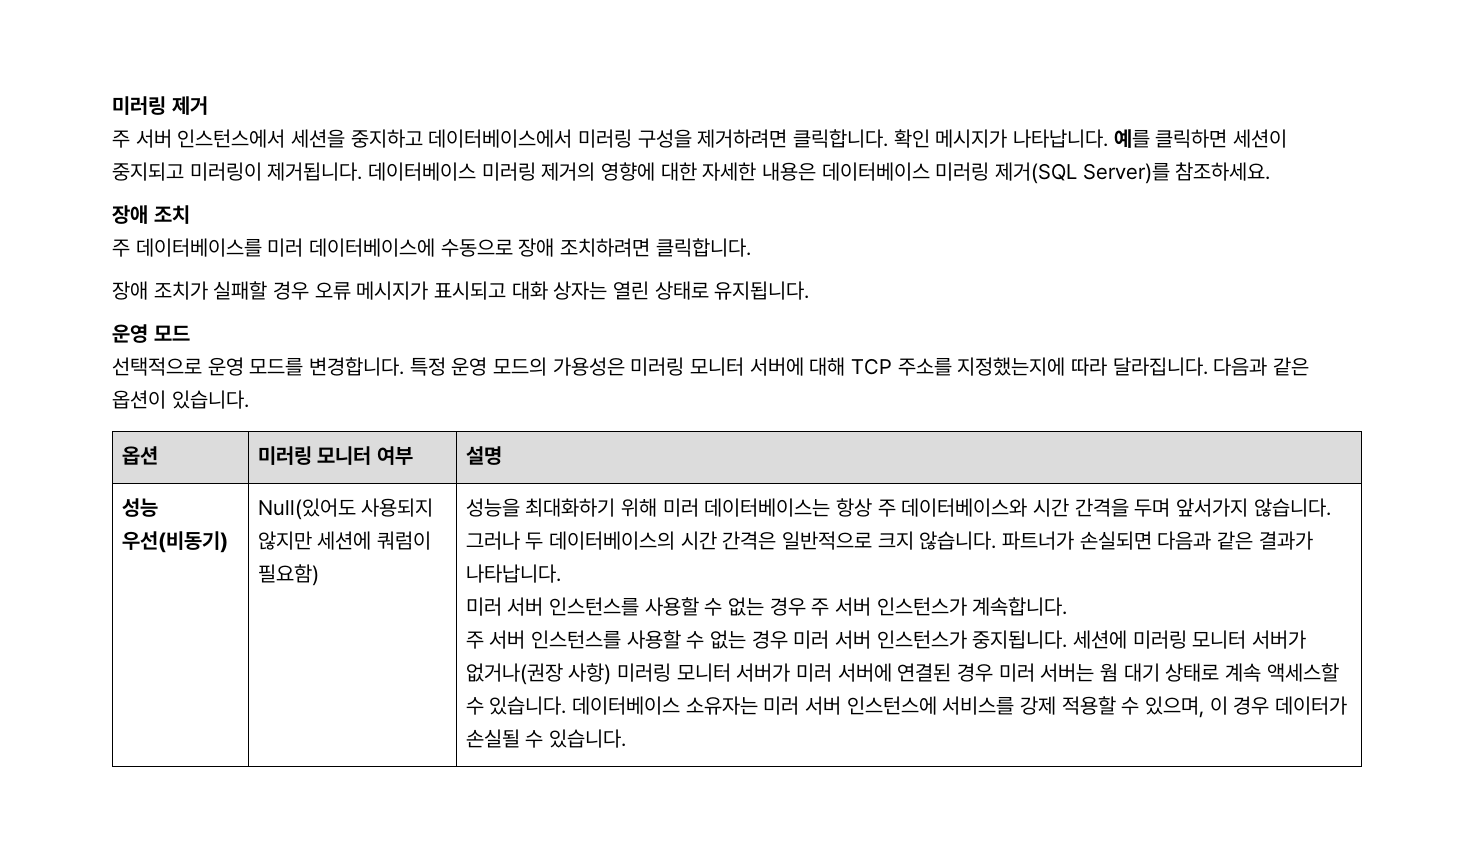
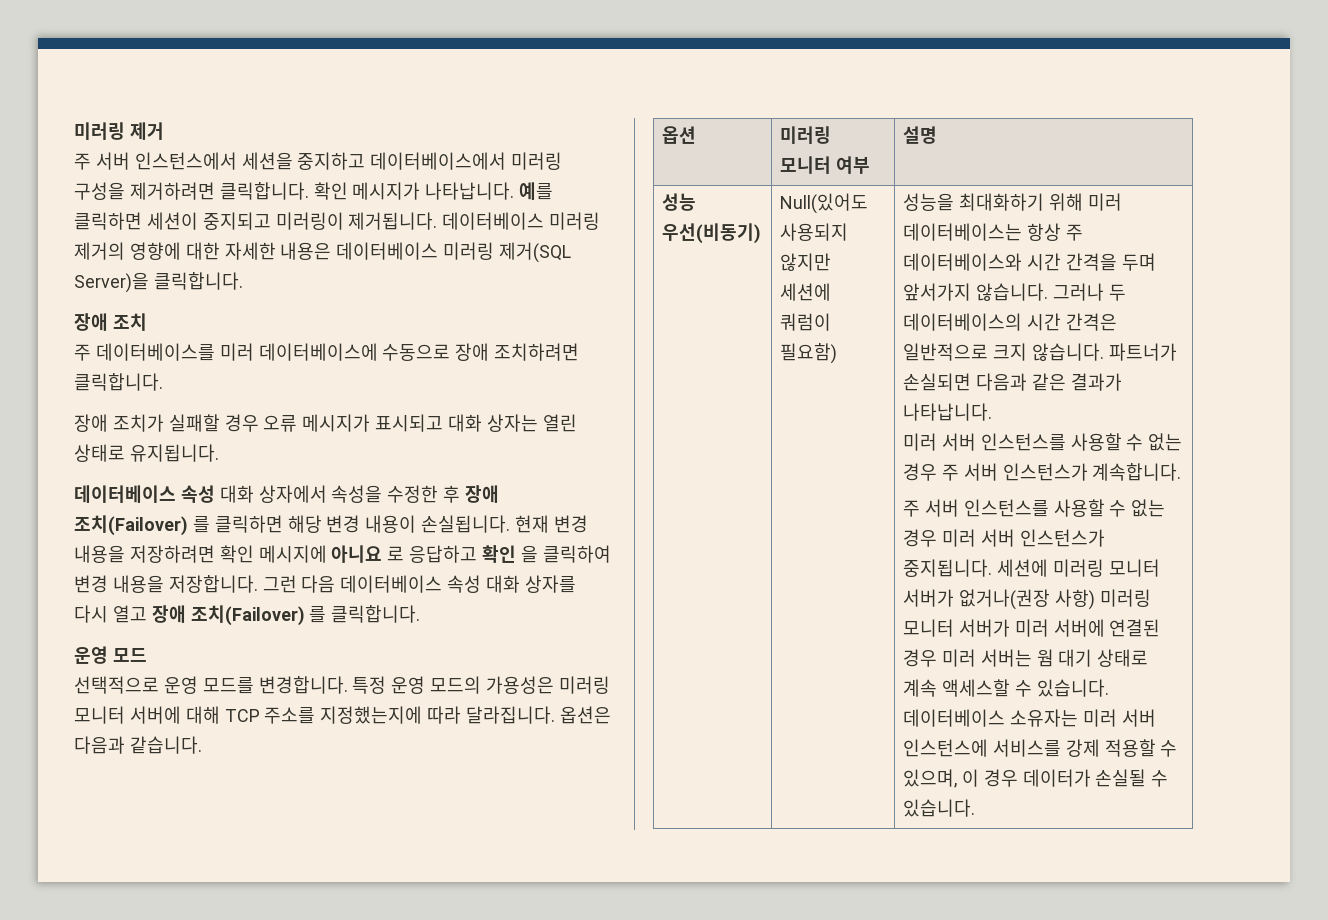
[1082,162,1271,184] Server)를 참조하세요. -> [74,272,243,293] Server)을 클릭합니다.
(810, 290) none -> [74,485,500,503] [74,515,588,536] [74,545,611,563] [74,575,576,593] [74,605,421,626] // 데이터베이스 속성 대화 상자에서 속성을 수정한 후 장애 조치(Failover) 를 클릭하면 해당 변경 내용이 손실됩니다. 현재 변경 내용을 저장하려면 확인 메시지에 아니요 로 응답하고 확인 을 클릭하여 변경 내용을 저장합니다. 그런 다음 데이터베이스 속성 대화 상자를 다시 열고 장애 조치(Failover) 를 클릭합니다.
[1213,357,1310,376] [112,390,249,409] 다음과 같은 옵션이 있습니다. -> [559,706,611,724] [74,736,202,754] 옵션은 다음과 같습니다.

